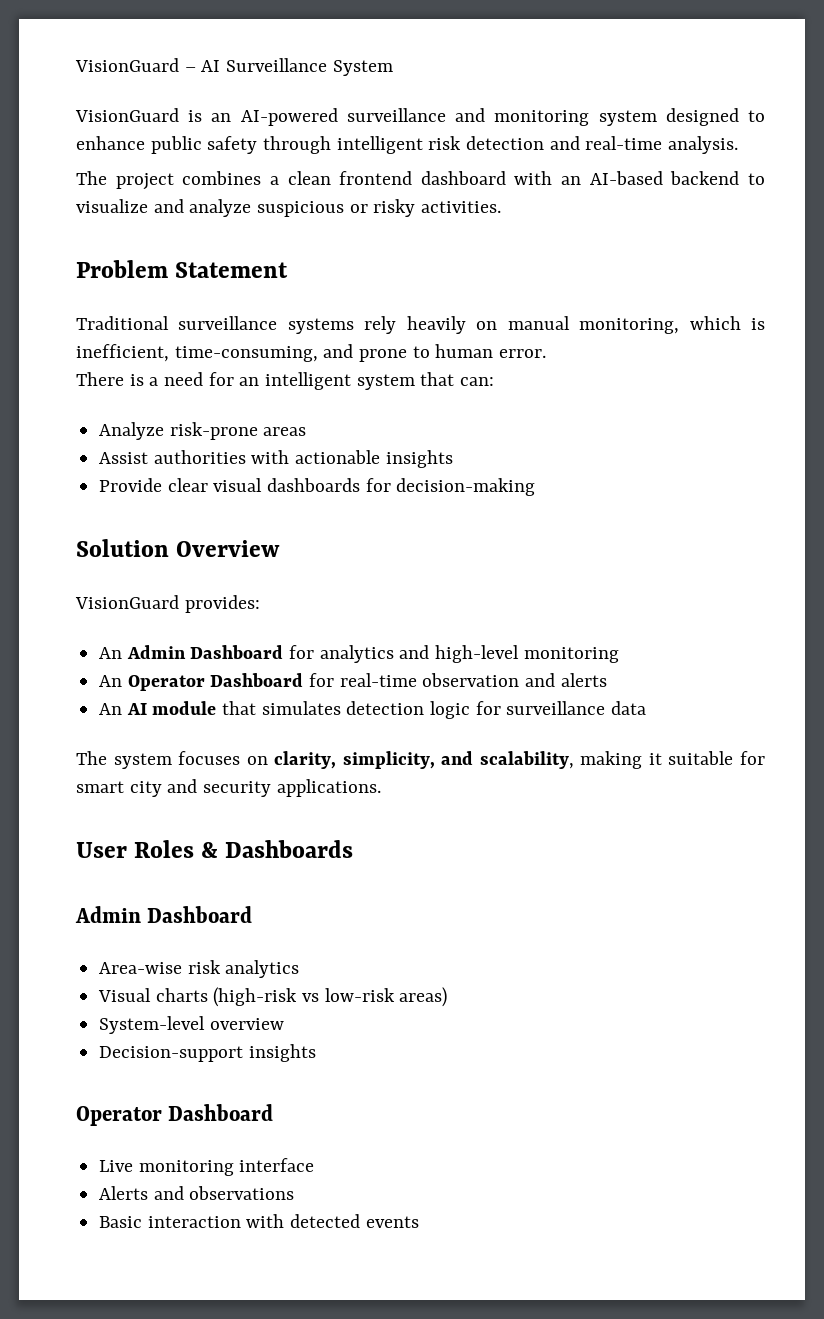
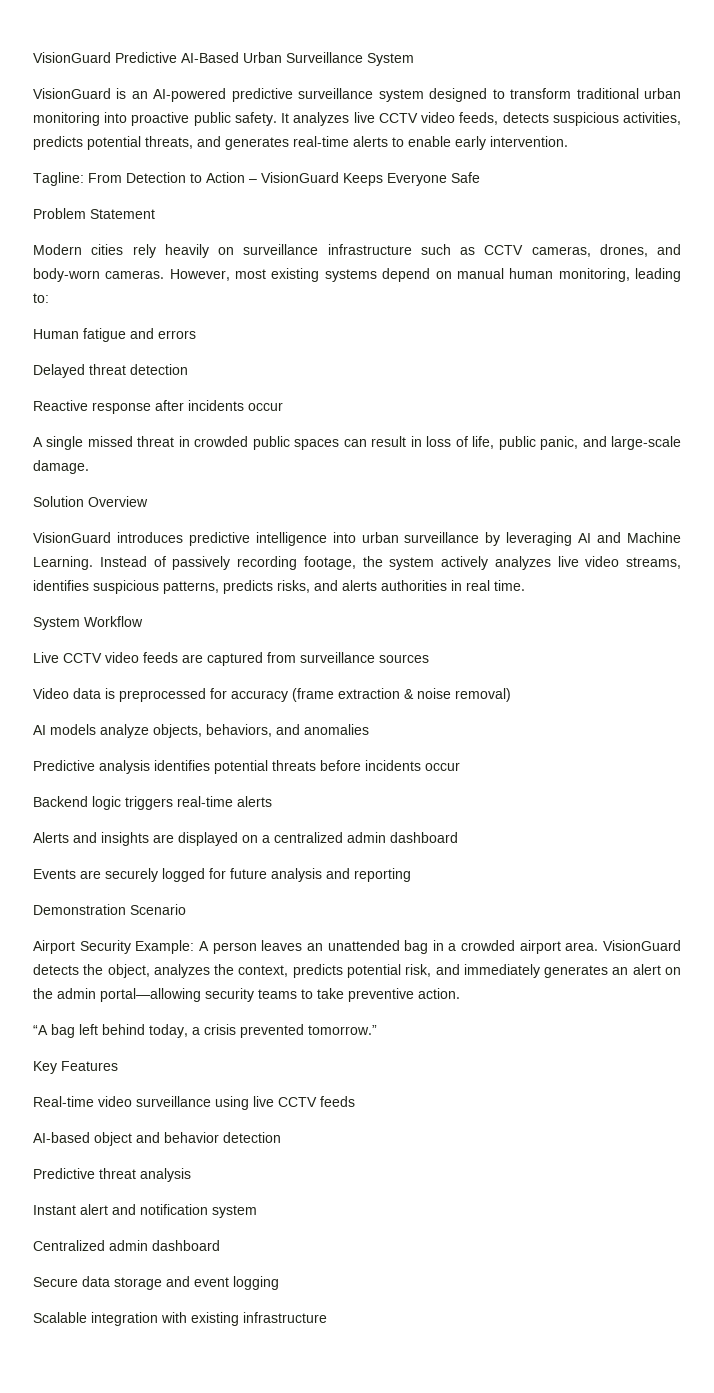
[75,58,221,72] VisionGuard – AI -> [33,52,282,63] VisionGuard Predictive AI-Based Urban
[346,108,765,126] [76,136,739,154] [76,171,765,190] [76,199,502,217] [76,260,289,278] [76,316,766,334] [76,344,547,362] [76,372,495,390] [99,422,307,440] [99,450,453,468] [99,478,536,496] [76,539,281,557] [75,595,260,613] [99,645,619,663] [99,673,607,691] [99,701,647,719] [76,751,765,769] [76,779,381,797] [76,840,354,858] [75,906,253,923] [99,960,300,978] [98,987,448,1007] [99,1016,284,1034] [99,1044,316,1062] [76,1104,274,1126] [99,1158,315,1176] [99,1186,295,1200] [99,1214,419,1228] surveillance and monitoring system designed to enhance public safety through intelligent risk detection and real-time analysis. // The project combines a clean frontend dashboard with an AI-based backend to visualize and analyze suspicious or risky activities. // Problem Statement // Traditional surveillance systems rely heavily on manual monitoring, which is inefficient, time-consuming, and prone to human error. // There is a need for an intelligent system that can: // Analyze risk-prone areas // Assist authorities with actionable insights // Provide clear visual dashboards for decision-making // Solution Overview // VisionGuard provides: // An Admin Dashboard for analytics and high-level monitoring // An Operator Dashboard for real-time observation and alerts // An AI module that simulates detection logic for surveillance data // The system focuses on clarity, simplicity, and scalability, making it suitable for smart city and security applications. // User Roles & Dashboards // Admin Dashboard // Area-wise risk analytics // Visual charts (high-risk vs low-risk areas) // System-level overview // Decision-support insights // Operator Dashboard // Live monitoring interface // Alerts and observations // Basic interaction with detected events -> [231,88,681,102] [33,112,681,126] [33,136,568,150] [33,172,480,186] [33,208,155,219] [33,244,681,258] [33,268,682,282] [33,293,49,303] [33,328,196,342] [33,364,188,378] [33,400,283,414] [33,436,682,450] [33,460,89,474] [33,496,148,507] [33,532,682,546] [33,556,681,570] [33,580,525,594] [33,616,143,630] [33,652,429,666] [33,688,511,702] [33,724,369,738] [33,760,460,774] [33,796,272,810] [33,832,458,846] [33,868,411,882] [33,904,186,915] [33,940,681,954] [33,964,682,978] [33,988,460,1002] [33,1024,377,1038] [33,1061,118,1074] [33,1096,355,1110] [33,1132,281,1146] [33,1168,191,1182] [33,1204,257,1218] [33,1240,220,1251] [33,1276,279,1290] [33,1312,327,1326] predictive surveillance system designed to transform traditional urban monitoring into proactive public safety. It analyzes live CCTV video feeds, detects suspicious activities, predicts potential threats, and generates real-time alerts to enable early intervention. // Tagline: From Detection to Action – VisionGuard Keeps Everyone Safe // Problem Statement // Modern cities rely heavily on surveillance infrastructure such as CCTV cameras, drones, and body-worn cameras. However, most existing systems depend on manual human monitoring, leading to: // Human fatigue and errors // Delayed threat detection // Reactive response after incidents occur // A single missed threat in crowded public spaces can result in loss of life, public panic, and large-scale damage. // Solution Overview // VisionGuard introduces predictive intelligence into urban surveillance by leveraging AI and Machine Learning. Instead of passively recording footage, the system actively analyzes live video streams, identifies suspicious patterns, predicts risks, and alerts authorities in real time. // System Workflow // Live CCTV video feeds are captured from surveillance sources // Video data is preprocessed for accuracy (frame extraction & noise removal) // AI models analyze objects, behaviors, and anomalies // Predictive analysis identifies potential threats before incidents occur // Backend logic triggers real-time alerts // Alerts and insights are displayed on a centralized admin dashboard // Events are securely logged for future analysis and reporting // Demonstration Scenario // Airport Security Example: A person leaves an unattended bag in a crowded airport area. VisionGuard detects the object, analyzes the context, predicts potential risk, and immediately generates an alert on the admin portal—allowing security teams to take preventive action. // “A bag left behind today, a crisis prevented tomorrow.” // Key Features // Real-time video surveillance using live CCTV feeds // AI-based object and behavior detection // Predictive threat analysis // Instant alert and notification system // Centralized admin dashboard // Secure data storage and event logging // Scalable integration with existing infrastructure

